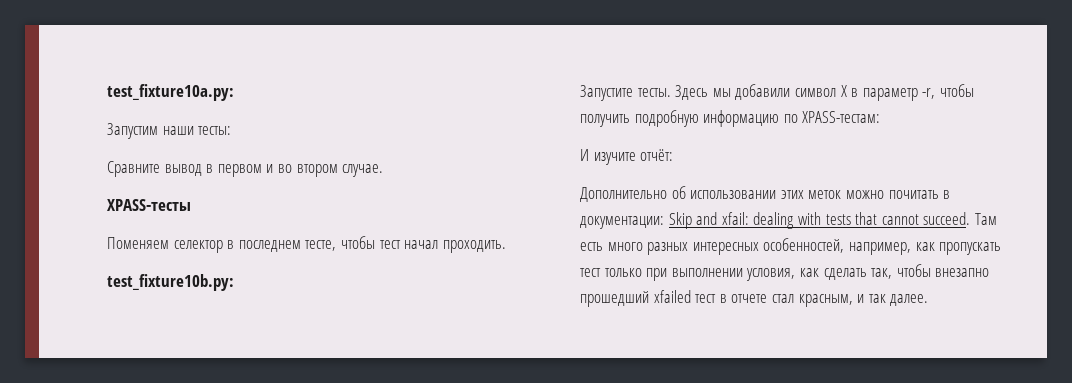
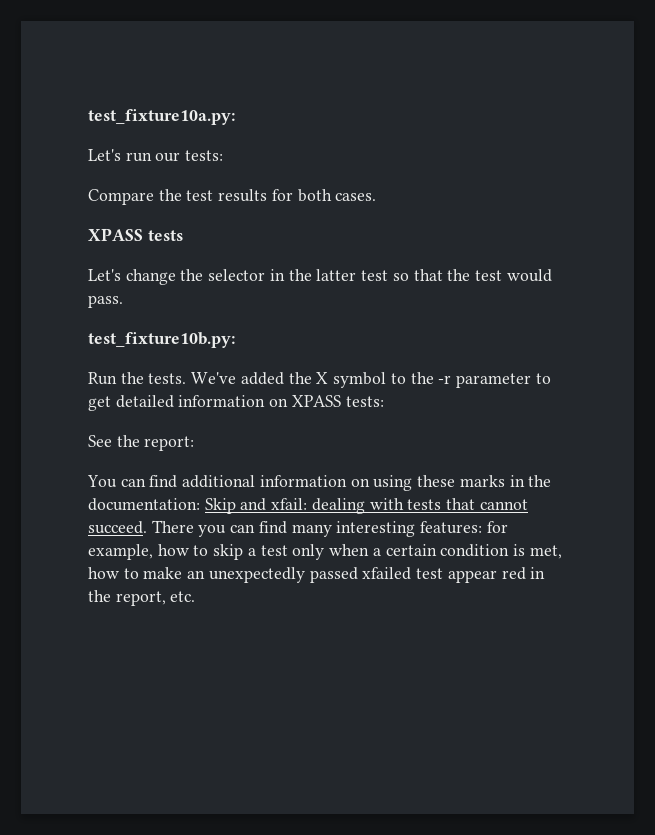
[107,123,232,139] [107,161,384,177] [107,199,191,211] [107,236,506,253] [107,274,234,291] [580,84,974,101] [580,110,881,127] [580,149,674,165] [580,186,951,202] [580,216,664,229] Запустим наши тесты: // Сравните вывод в первом и во втором случае. // XPASS-тесты // Поменяем селектор в последнем тесте, чтобы тест начал проходить. // test_fixture10b.py: // Запустите тесты. Здесь мы добавили символ X в параметр -r, чтобы получить подробную информацию по XPASS-тестам: // И изучите отчёт: // Дополнительно об использовании этих меток можно почитать в документации: -> [88,149,224,162] [88,189,377,205] [88,228,183,241] [88,269,552,285] [88,295,123,308] [88,332,235,348] [88,372,551,388] [88,395,384,411] [88,435,195,451] [87,475,552,491] [88,498,200,511] Let's run our tests: // Compare the test results for both cases. // XPASS tests // Let's change the selector in the latter test so that the test would pass. // test_fixture10b.py: // Run the tests. We've added the X symbol to the -r parameter to get detailed information on XPASS tests: // See the report: // You can find additional information on using these marks in the documentation:
[974,213,997,225] [580,238,1002,255] [580,264,990,281] [580,290,929,307] Там есть много разных интересных особенностей, например, как пропускать тест только при выполнении условия, как сделать так, чтобы внезапно прошедший xfailed тест в отчете стал красным, и так далее. -> [151,520,508,537] [88,544,562,560] [88,567,546,583] [88,590,196,606] There you can find many interesting features: for example, how to skip a test only when a certain condition is met, how to make an unexpectedly passed xfailed test appear red in the report, etc.

